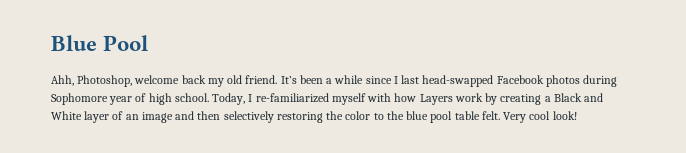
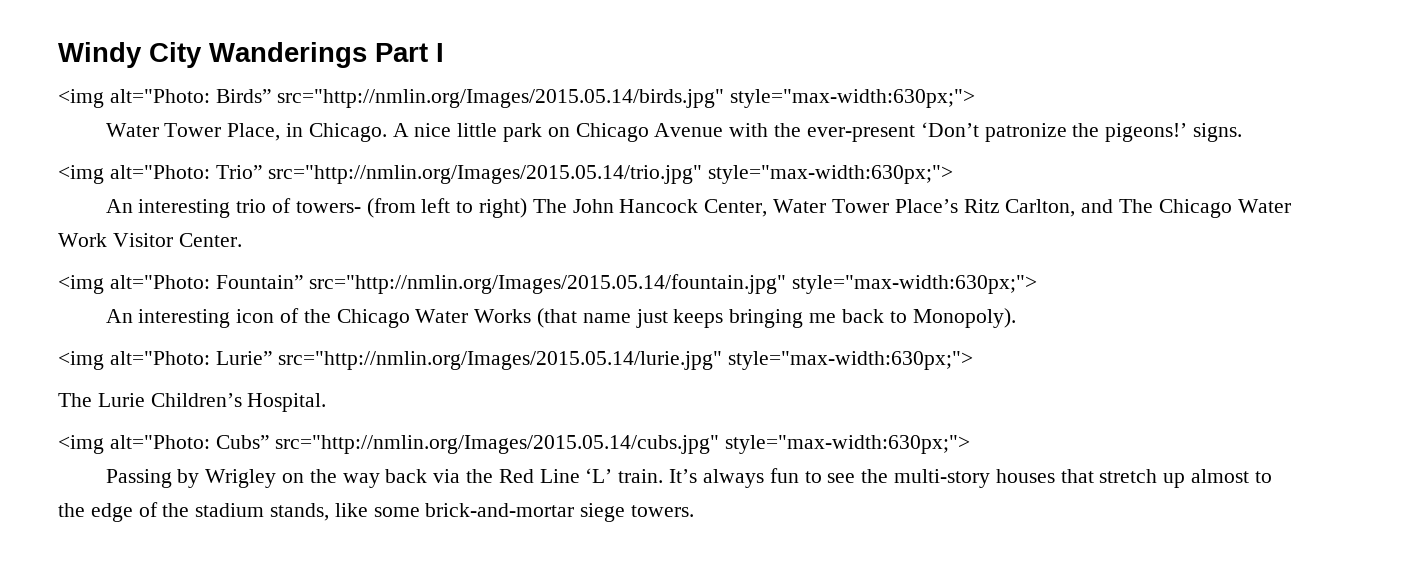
[51,35,150,51] [51,75,618,87] [51,93,604,105] [51,111,577,123] Blue Pool // Ahh, Photoshop, welcome back my old friend. It’s been a while since I last head-swapped Facebook photos during Sophomore year of high school. Today, I re-familiarized myself with how Layers work by creating a Black and White layer of an image and then selectively restoring the color to the blue pool table felt. Very cool look! -> [58,42,444,68] [58,89,976,108] [105,122,1242,142] [58,165,954,184] [105,198,1291,218] [58,233,242,247] [58,274,1038,294] [105,308,1016,328] [58,351,974,370] [58,393,327,412] [58,435,971,454] [105,468,1272,488] [58,502,695,522] Windy City Wanderings Part I // <img alt="Photo: Birds” src="http://nmlin.org/Images/2015.05.14/birds.jpg" style="max-width:630px;"> // Water Tower Place, in Chicago. A nice little park on Chicago Avenue with the ever-present ‘Don’t patronize the pigeons!’ signs. // <img alt="Photo: Trio” src="http://nmlin.org/Images/2015.05.14/trio.jpg" style="max-width:630px;"> // An interesting trio of towers- (from left to right) The John Hancock Center, Water Tower Place’s Ritz Carlton, and The Chicago Water Work Visitor Center. // <img alt="Photo: Fountain” src="http://nmlin.org/Images/2015.05.14/fountain.jpg" style="max-width:630px;"> // An interesting icon of the Chicago Water Works (that name just keeps bringing me back to Monopoly). // <img alt="Photo: Lurie” src="http://nmlin.org/Images/2015.05.14/lurie.jpg" style="max-width:630px;"> // The Lurie Children’s Hospital. // <img alt="Photo: Cubs” src="http://nmlin.org/Images/2015.05.14/cubs.jpg" style="max-width:630px;"> // Passing by Wrigley on the way back via the Red Line ‘L’ train. It’s always fun to see the multi-story houses that stretch up almost to the edge of the stadium stands, like some brick-and-mortar siege towers.

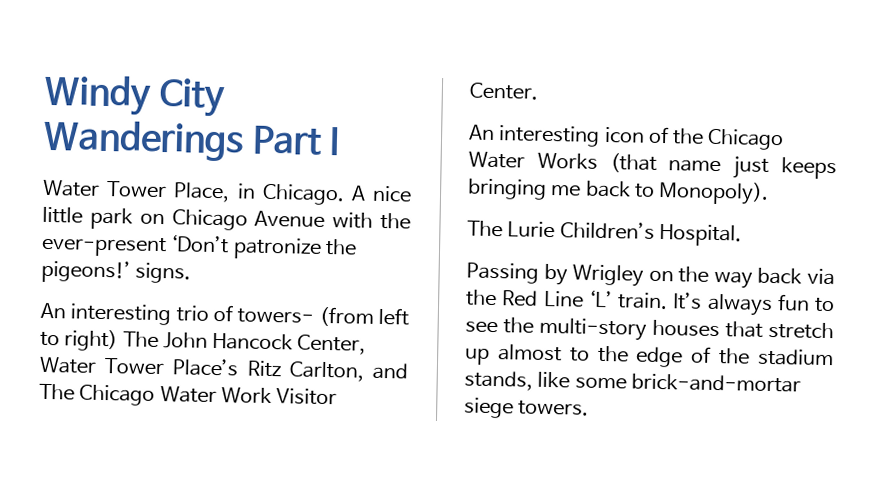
[58,89,976,108] // <img alt="Photo: Birds” src="http://nmlin.org/Images/2015.05.14/birds.jpg" style="max-width:630px;"> -> (341, 141) none
[58,165,954,184] // <img alt="Photo: Trio” src="http://nmlin.org/Images/2015.05.14/trio.jpg" style="max-width:630px;"> -> (192, 273) none
[58,274,1038,294] // <img alt="Photo: Fountain” src="http://nmlin.org/Images/2015.05.14/fountain.jpg" style="max-width:630px;"> -> (539, 91) none
[58,351,974,370] // <img alt="Photo: Lurie” src="http://nmlin.org/Images/2015.05.14/lurie.jpg" style="max-width:630px;"> -> (770, 192) none
[58,435,971,454] // <img alt="Photo: Cubs” src="http://nmlin.org/Images/2015.05.14/cubs.jpg" style="max-width:630px;"> -> (742, 235) none

